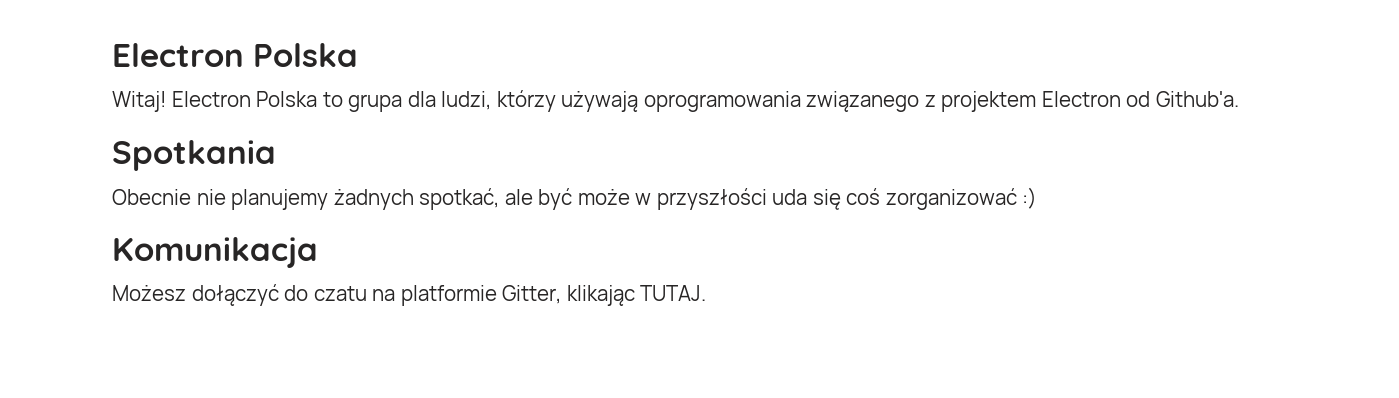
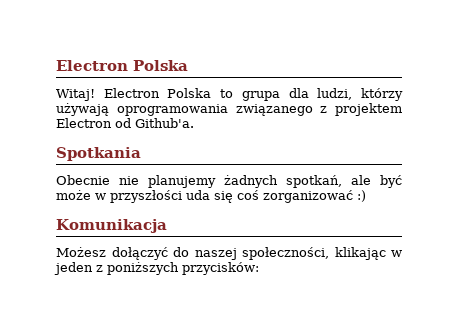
[419,188,500,210] spotkać, -> [286,175,342,188] spotkań,
[313,285,707,306] czatu na platformie Gitter, klikając TUTAJ. -> [194,247,402,260] [54,262,259,275] naszej społeczności, klikając w jeden z poniższych przycisków:

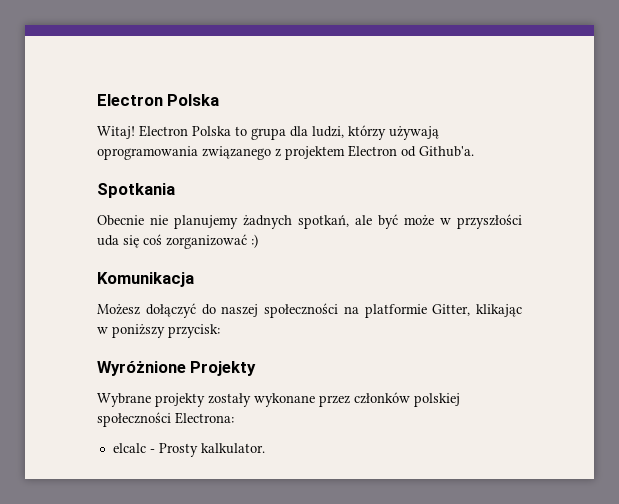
[242,247,402,260] [54,262,259,275] społeczności, klikając w jeden z poniższych przycisków: -> [264,303,522,318] [97,324,220,338] [97,361,257,376] [97,392,460,407] [97,412,234,427] [112,443,265,457] społeczności na platformie Gitter, klikając w poniższy przycisk: // Wyróżnione Projekty // Wybrane projekty zostały wykonane przez członków polskiej społeczności Electrona: // elcalc - Prosty kalkulator.

